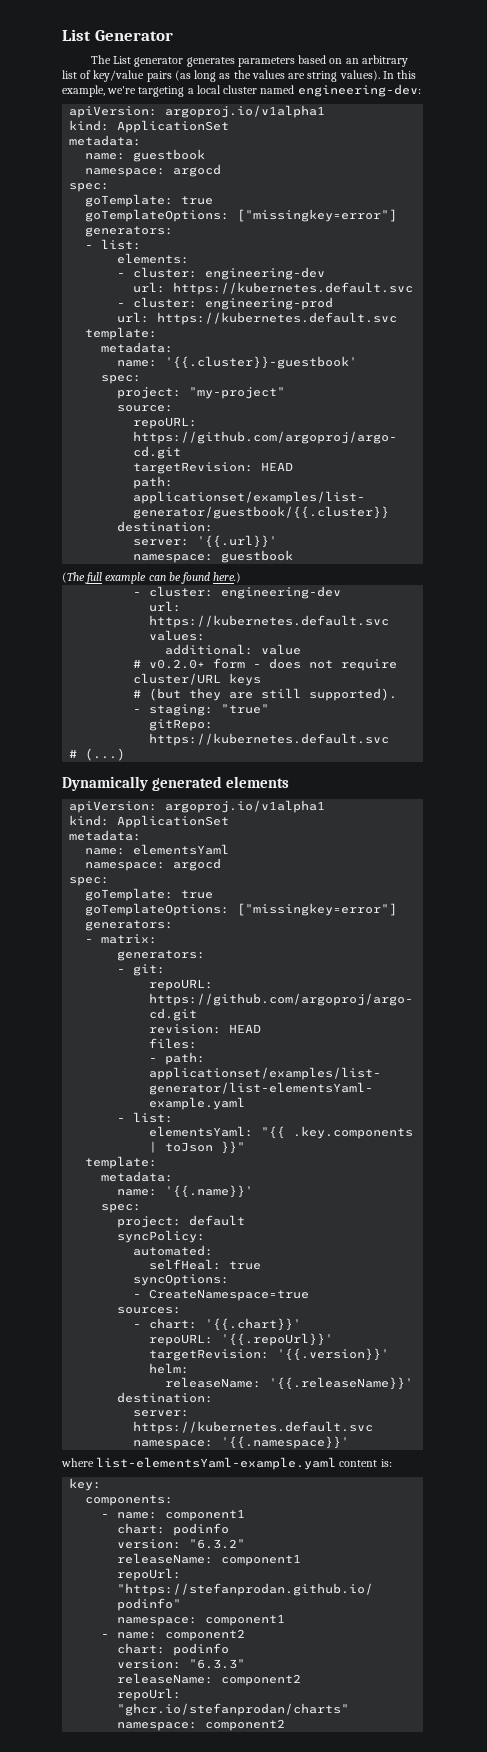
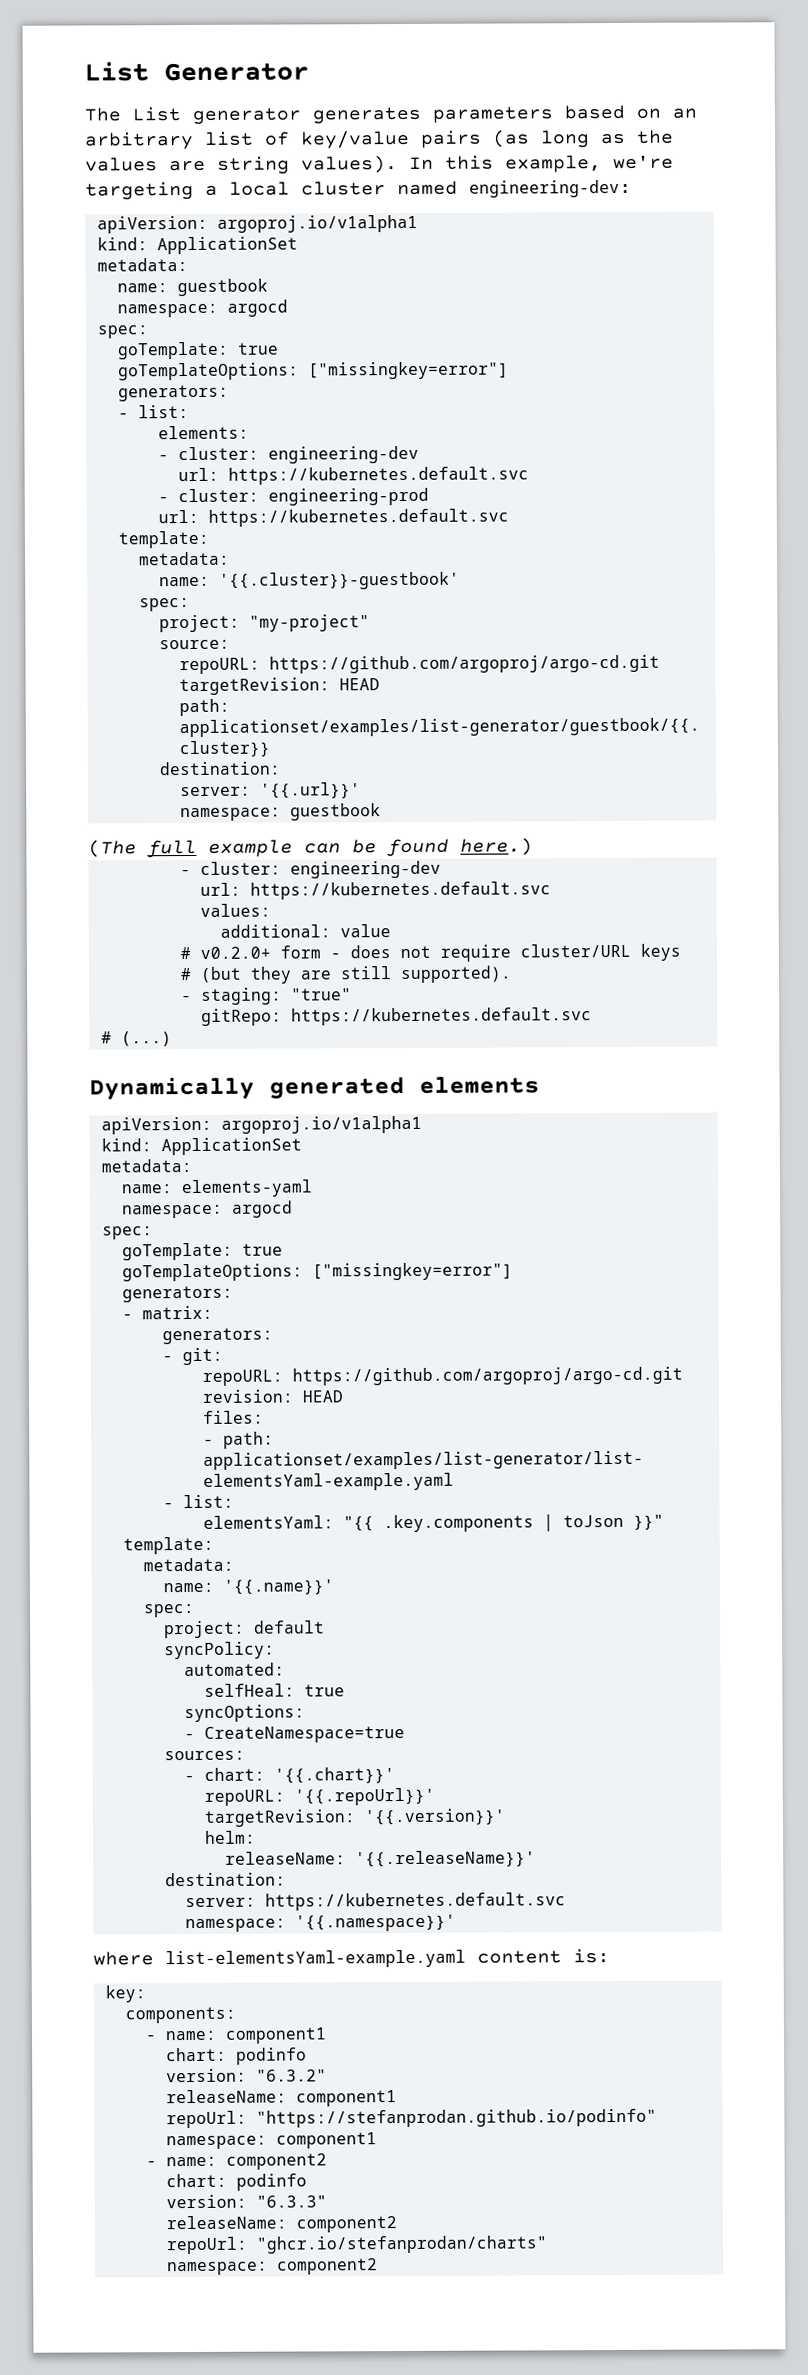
[133,844,230,855] elementsYaml -> [180,1179,313,1198] elements-yaml

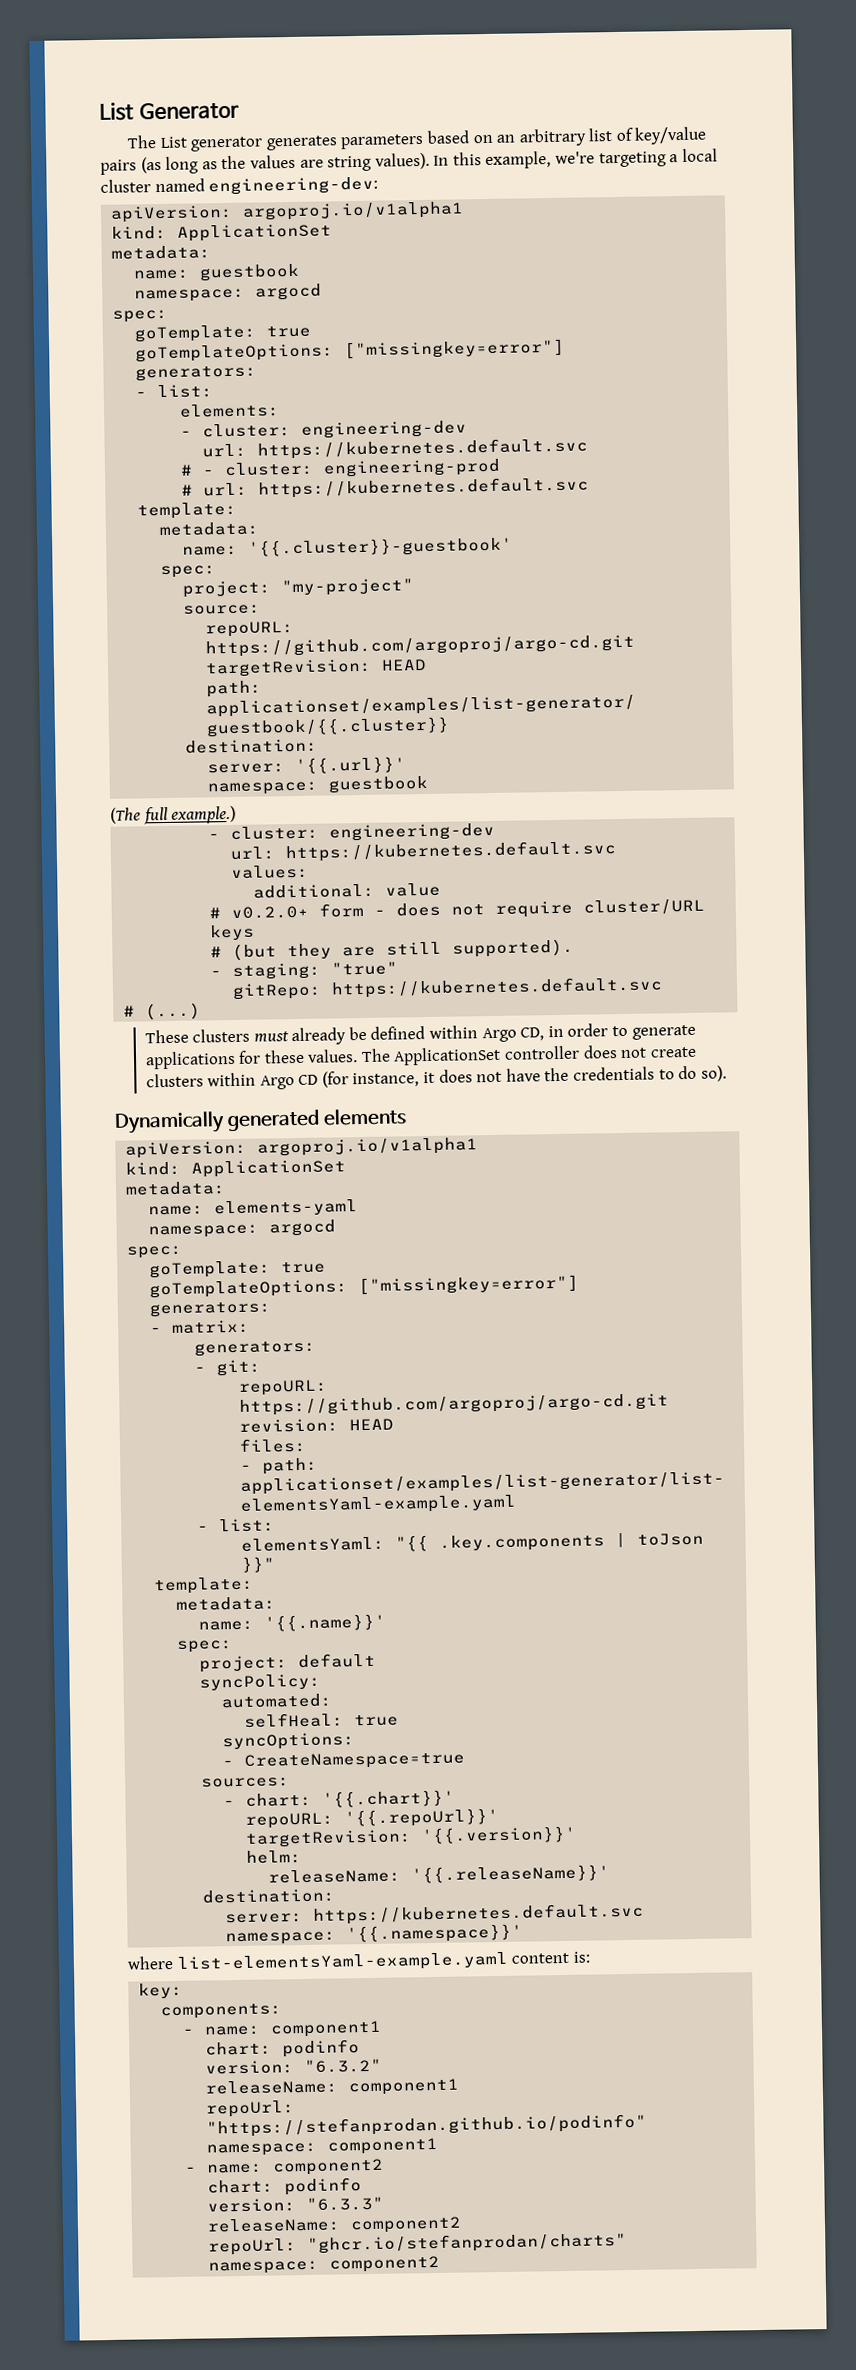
(529, 475) none -> [180,464,194,476] #
(429, 496) none -> [181,484,194,496] #
[208,837,533,857] example can be found here.) -> [171,805,237,824] example.)
(172, 1039) none -> [144,1023,696,1046] [144,1045,697,1070] [145,1065,727,1090] // These clusters must already be defined within Argo CD, in order to generate applications for these values. The ApplicationSet controller does not create clusters within Argo CD (for instance, it does not have the credentials to do so).

